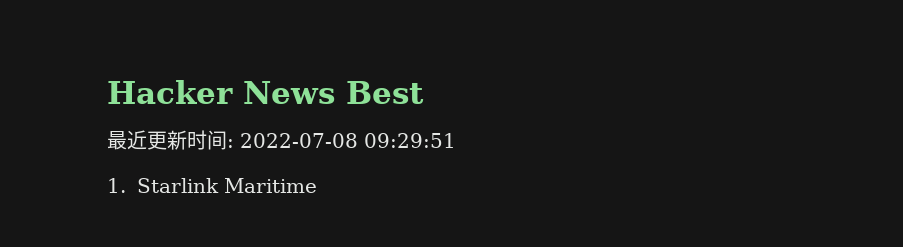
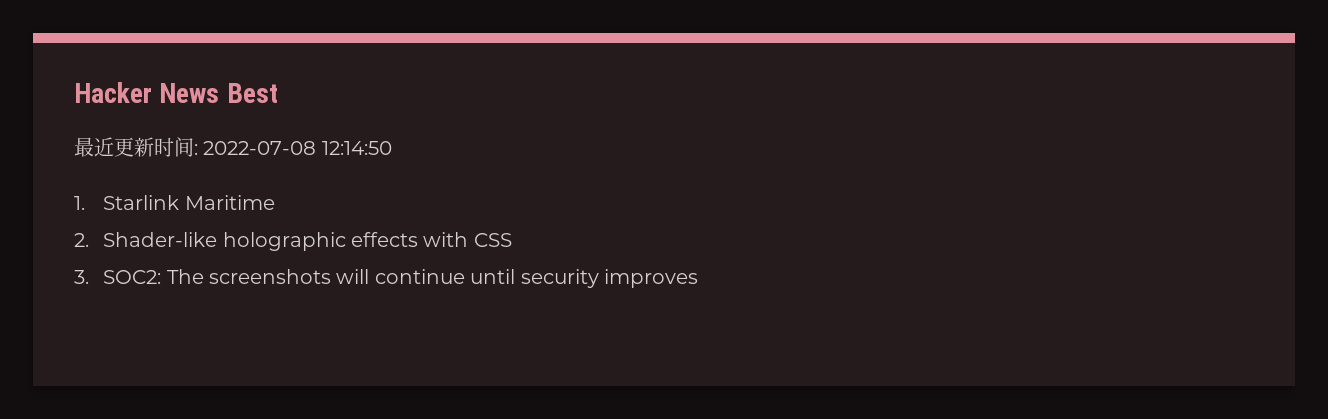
[364,133,456,148] 09:29:51 -> [321,141,392,155] 12:14:50
(317, 185) none -> [74,232,512,251] [74,269,699,288] // 2. Shader-like holographic effects with CSS // 3. SOC2: The screenshots will continue until security improves

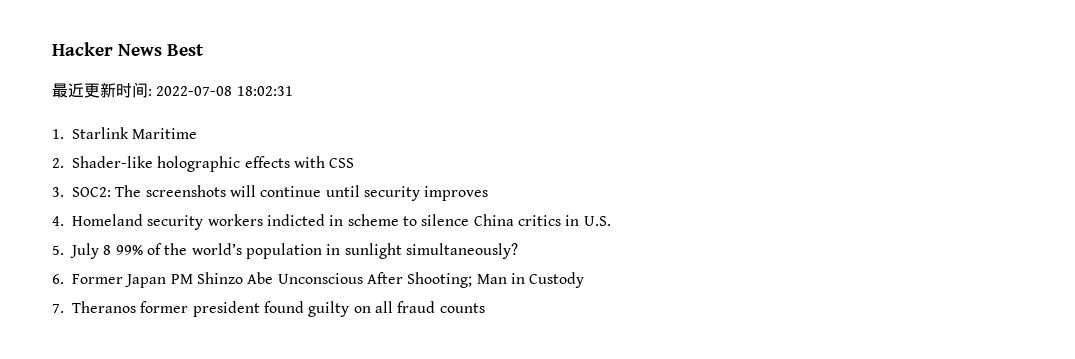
[321,141,392,155] 12:14:50 -> [236,86,293,96] 18:02:31
(699, 278) none -> [52,214,611,230] [52,243,518,259] [52,272,585,288] [52,301,485,317] // 4. Homeland security workers indicted in scheme to silence China critics in U.S. // 5. July 8 99% of the world’s population in sunlight simultaneously? // 6. Former Japan PM Shinzo Abe Unconscious After Shooting; Man in Custody // 7. Theranos former president found guilty on all fraud counts

